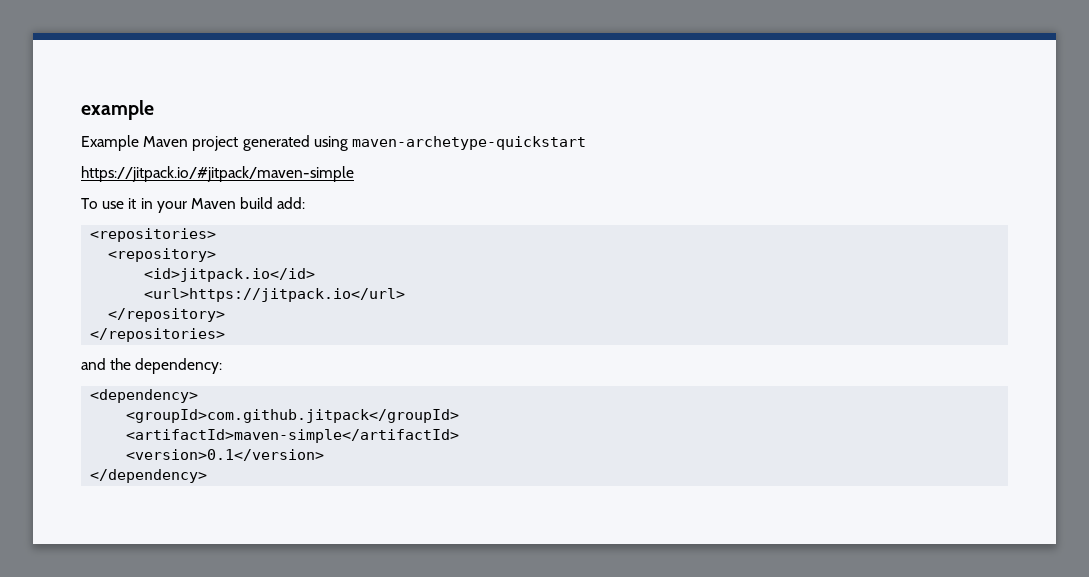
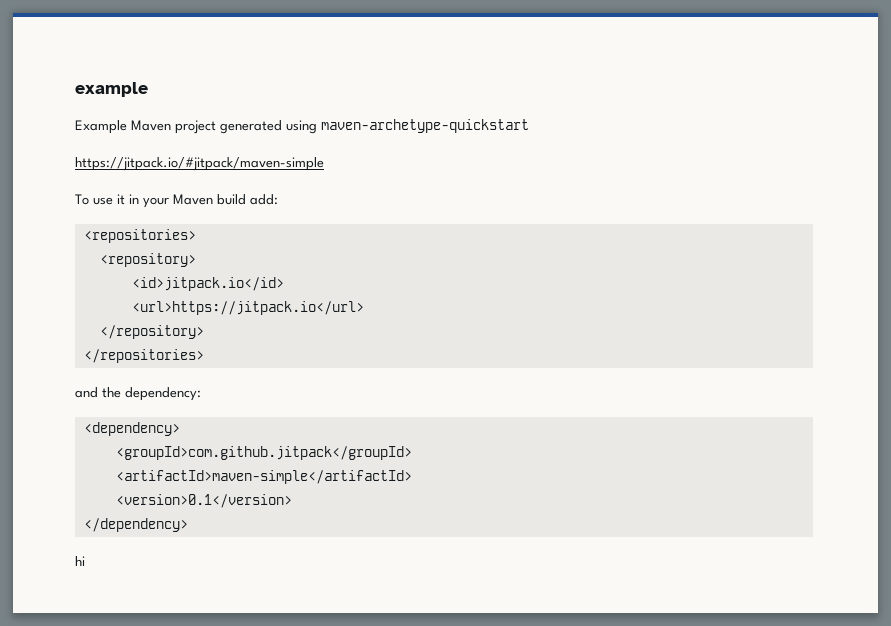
(208, 476) none -> [75,556,85,566] // hi

